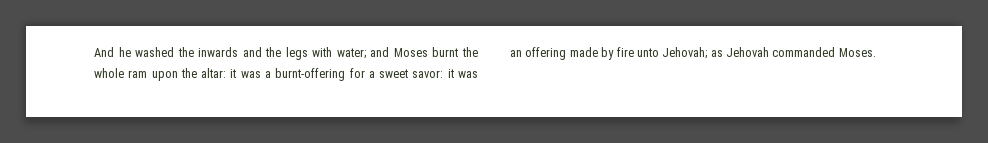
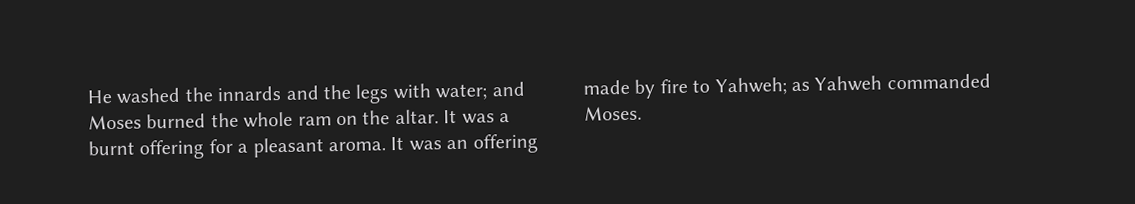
[94,47,131,57] And he -> [87,90,112,104] He
[198,47,239,57] inwards -> [217,86,282,102] innards
[432,47,459,57] burnt -> [146,113,207,129] burned
[151,68,454,81] upon the altar: it was a burnt-offering for a sweet savor: it -> [336,109,510,126] [88,136,405,160] on the altar. It was a burnt offering for a pleasant aroma. It
[636,47,769,59] unto Jehovah; as Jehovah -> [692,75,883,96] to Yahweh; as Yahweh

